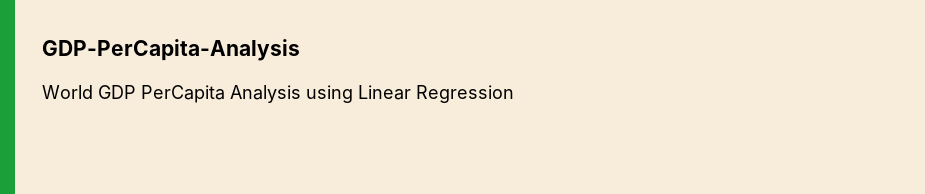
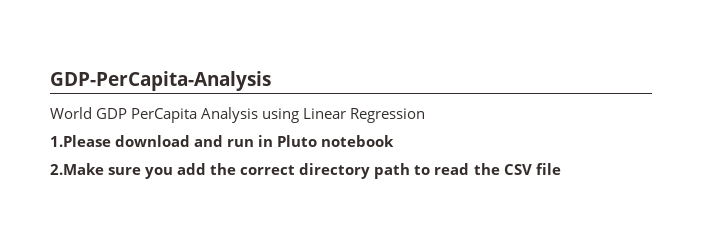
(514, 94) none -> [50,135,395,147] [50,163,561,179] // 1.Please download and run in Pluto notebook // 2.Make sure you add the correct directory path to read the CSV file

